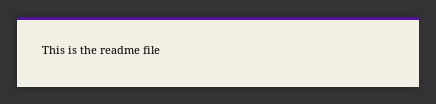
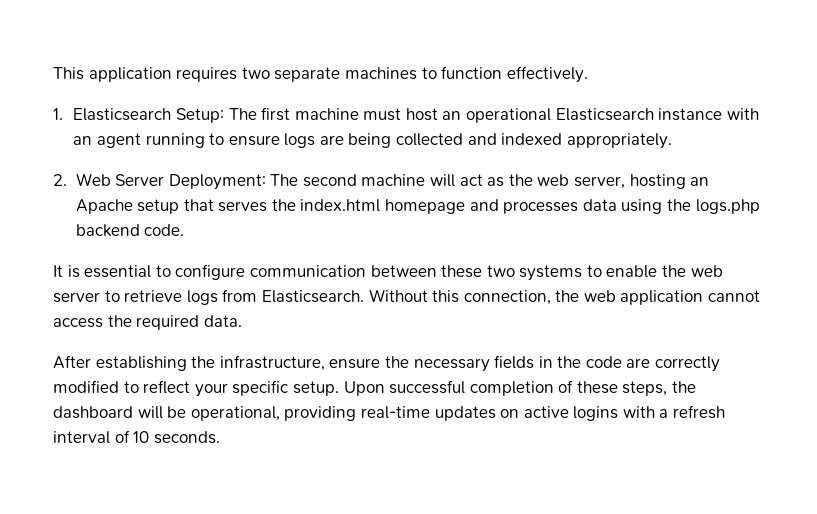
[68,46,160,54] is the readme file -> [88,66,588,83] [53,107,759,123] [73,133,672,149] [53,173,710,190] [75,199,760,214] [75,224,185,237] [53,264,723,281] [53,289,761,305] [53,315,242,330] [53,355,721,372] [53,380,697,397] [53,405,726,421] [53,430,220,444] application requires two separate machines to function effectively. // 1. Elasticsearch Setup: The first machine must host an operational Elasticsearch instance with an agent running to ensure logs are being collected and indexed appropriately. // 2. Web Server Deployment: The second machine will act as the web server, hosting an Apache setup that serves the index.html homepage and processes data using the logs.php backend code. // It is essential to configure communication between these two systems to enable the web server to retrieve logs from Elasticsearch. Without this connection, the web application cannot access the required data. // After establishing the infrastructure, ensure the necessary fields in the code are correctly modified to reflect your specific setup. Upon successful completion of these steps, the dashboard will be operational, providing real-time updates on active logins with a refresh interval of 10 seconds.

